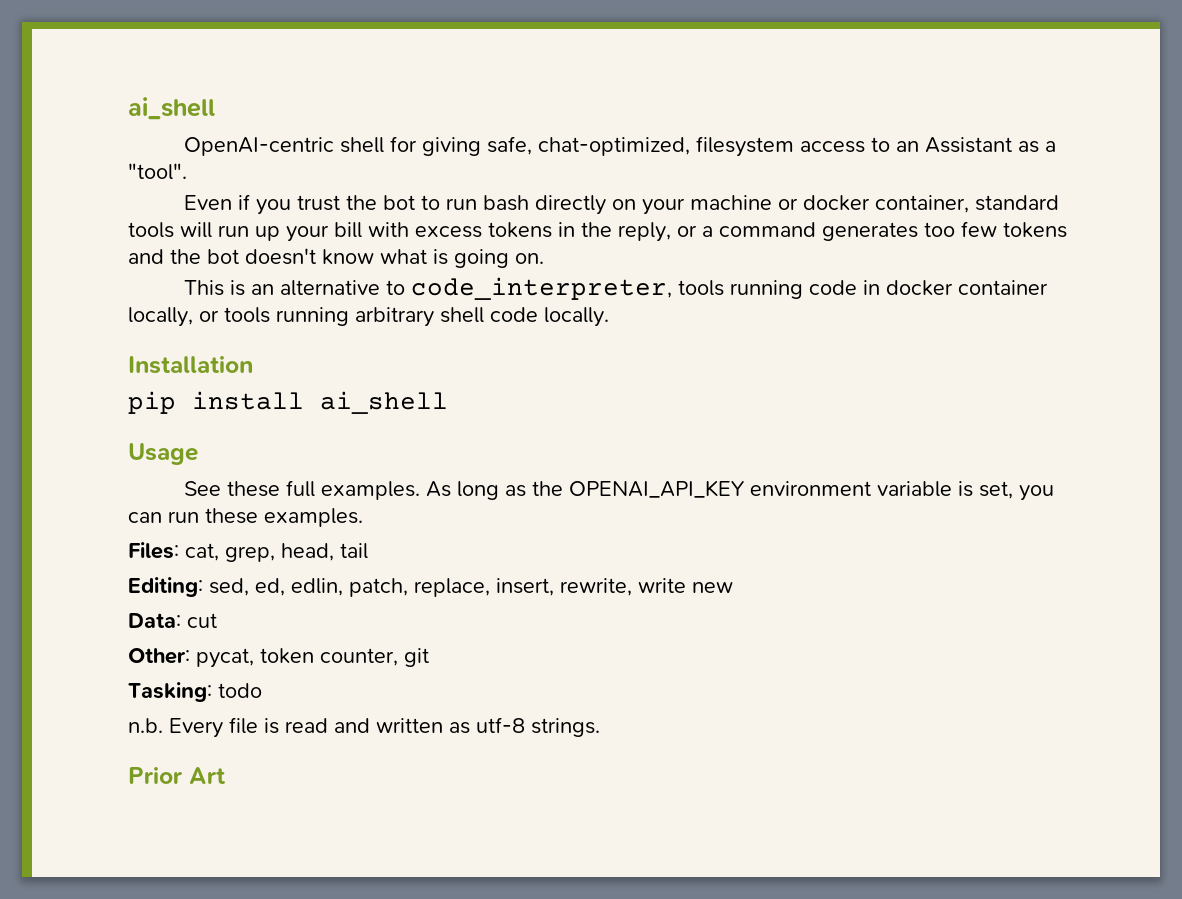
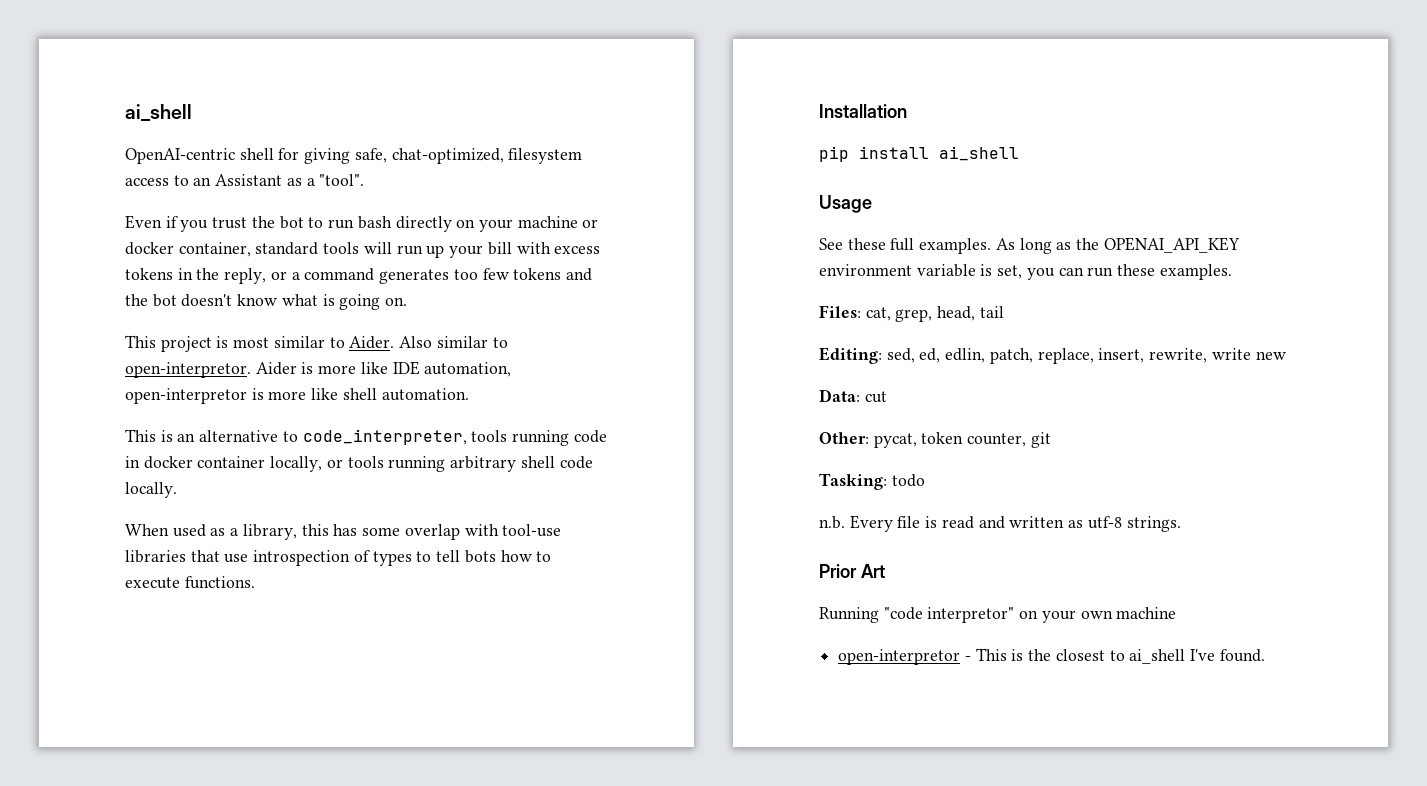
(544, 258) none -> [125,335,508,352] [125,361,512,378] [125,388,469,404] // This project is most similar to Aider. Also similar to open-interpretor. Aider is more like IDE automation, open-interpretor is more like shell automation.
(609, 317) none -> [125,524,562,540] [125,550,552,566] [125,576,255,589] // When used as a library, this has some overlap with tool-use libraries that use introspection of types to tell bots how to execute functions.
(226, 775) none -> [819,607,1177,623] [838,648,1265,665] // Running "code interpretor" on your own machine // open-interpretor - This is the closest to ai_shell I've found.

